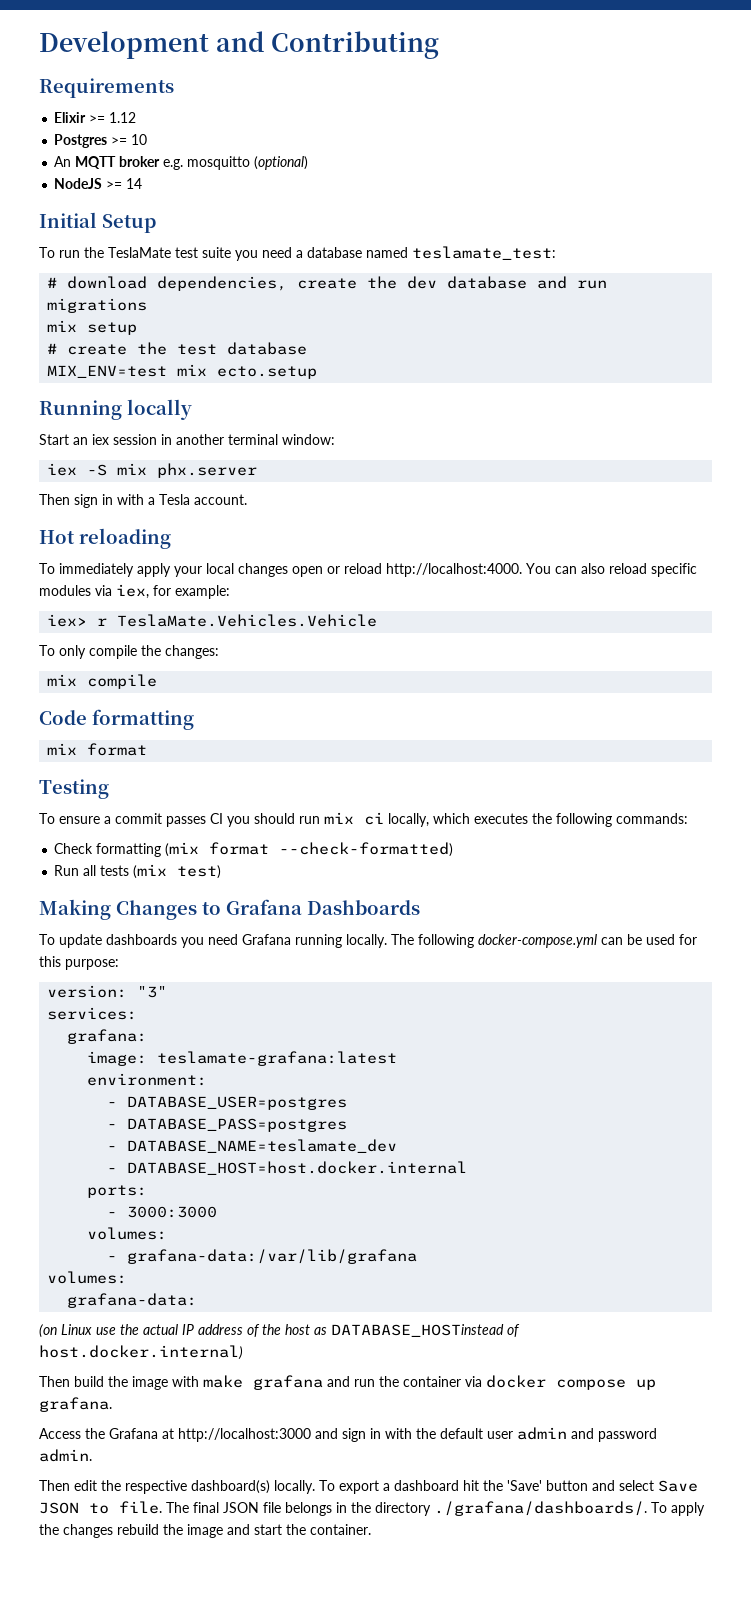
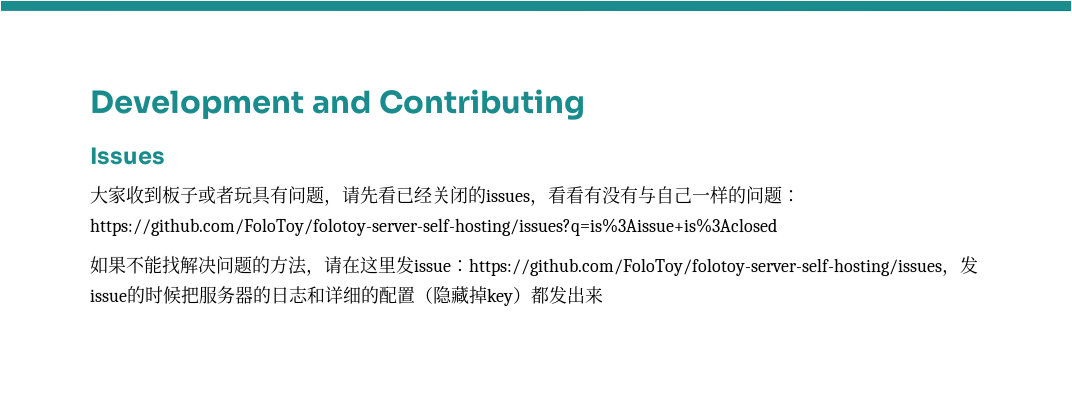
[39,78,174,98] [54,112,137,123] [54,134,148,148] [54,156,309,170] [54,178,143,189] [39,212,156,233] [39,246,556,261] [47,276,608,291] [47,298,148,313] [47,320,138,335] [47,342,308,355] [47,364,318,379] [39,399,192,420] [39,434,335,445] [47,463,258,478] [39,494,247,508] [39,528,171,549] [39,563,697,577] [39,584,230,599] [47,614,378,627] [39,645,219,659] [47,674,158,689] [39,709,194,730] [47,743,148,756] [39,779,109,799] [39,812,688,827] [54,842,454,857] [54,864,222,879] [39,899,420,920] [39,934,697,948] [39,956,119,970] [47,985,168,998] [47,1007,138,1020] [67,1029,148,1044] [87,1051,398,1066] [87,1073,208,1086] [107,1096,348,1110] [107,1118,348,1132] [107,1139,398,1153] [107,1161,468,1175] [87,1185,148,1198] [107,1206,218,1218] [87,1227,168,1240] [107,1249,418,1264] [47,1271,128,1284] [67,1293,198,1308] [39,1324,520,1338] [39,1345,243,1360] [39,1375,656,1390] [39,1397,112,1412] [39,1427,657,1442] [39,1449,92,1462] [39,1480,698,1494] [39,1501,705,1516] [39,1524,371,1538] Requirements // Elixir >= 1.12 // Postgres >= 10 // An MQTT broker e.g. mosquitto (optional) // NodeJS >= 14 // Initial Setup // To run the TeslaMate test suite you need a database named teslamate_test: // # download dependencies, create the dev database and run migrations // mix setup // # create the test database // MIX_ENV=test mix ecto.setup // Running locally // Start an iex session in another terminal window: // iex -S mix phx.server // Then sign in with a Tesla account. // Hot reloading // To immediately apply your local changes open or reload http://localhost:4000. You can also reload specific modules via iex, for example: // iex> r TeslaMate.Vehicles.Vehicle // To only compile the changes: // mix compile // Code formatting // mix format // Testing // To ensure a commit passes CI you should run mix ci locally, which executes the following commands: // Check formatting (mix format --check-formatted) // Run all tests (mix test) // Making Changes to Grafana Dashboards // To update dashboards you need Grafana running locally. The following docker-compose.yml can be used for this purpose: // version: "3" // services: // grafana: // image: teslamate-grafana:latest // environment: // - DATABASE_USER=postgres // - DATABASE_PASS=postgres // - DATABASE_NAME=teslamate_dev // - DATABASE_HOST=host.docker.internal // ports: // - 3000:3000 // volumes: // - grafana-data:/var/lib/grafana // volumes: // grafana-data: // (on Linux use the actual IP address of the host as DATABASE_HOSTinstead of host.docker.internal) // Then build the image with make grafana and run the container via docker compose up grafana. // Access the Grafana at http://localhost:3000 and sign in with the default user admin and password admin. // Then edit the respective dashboard(s) locally. To export a dashboard hit the 'Save' button and select Save JSON to file. The final JSON file belongs in the directory ./grafana/dashboards/. To apply the changes rebuild the image and start the container. -> [90,146,166,165] [89,185,801,207] [89,217,777,237] [89,255,978,277] [89,285,603,306] Issues // 大家收到板子或者玩具有问题，请先看已经关闭的issues，看看有没有与自己一样的问题：https://github.com/FoloToy/folotoy-server-self-hosting/issues?q=is%3Aissue+is%3Aclosed // 如果不能找解决问题的方法，请在这里发issue：https://github.com/FoloToy/folotoy-server-self-hosting/issues，发issue的时候把服务器的日志和详细的配置（隐藏掉key）都发出来

